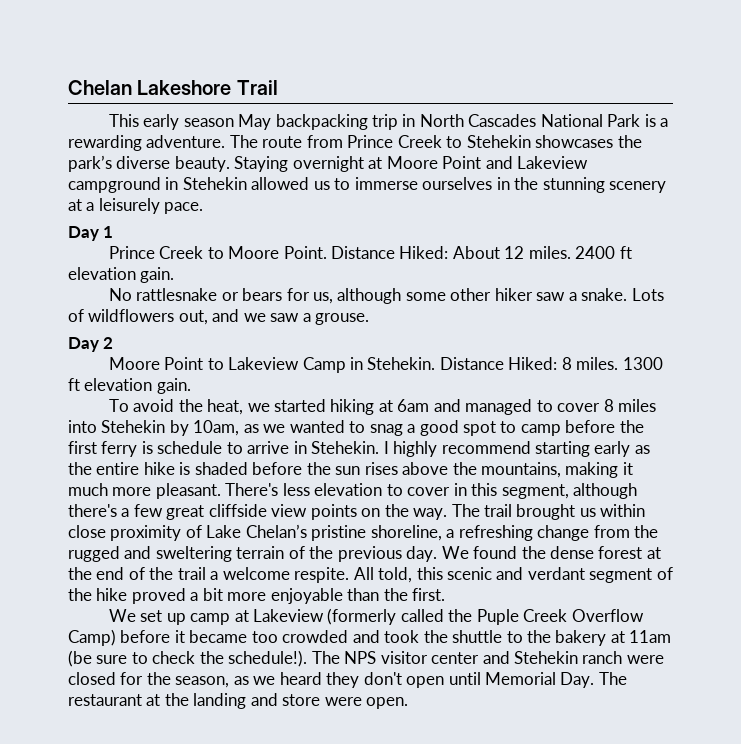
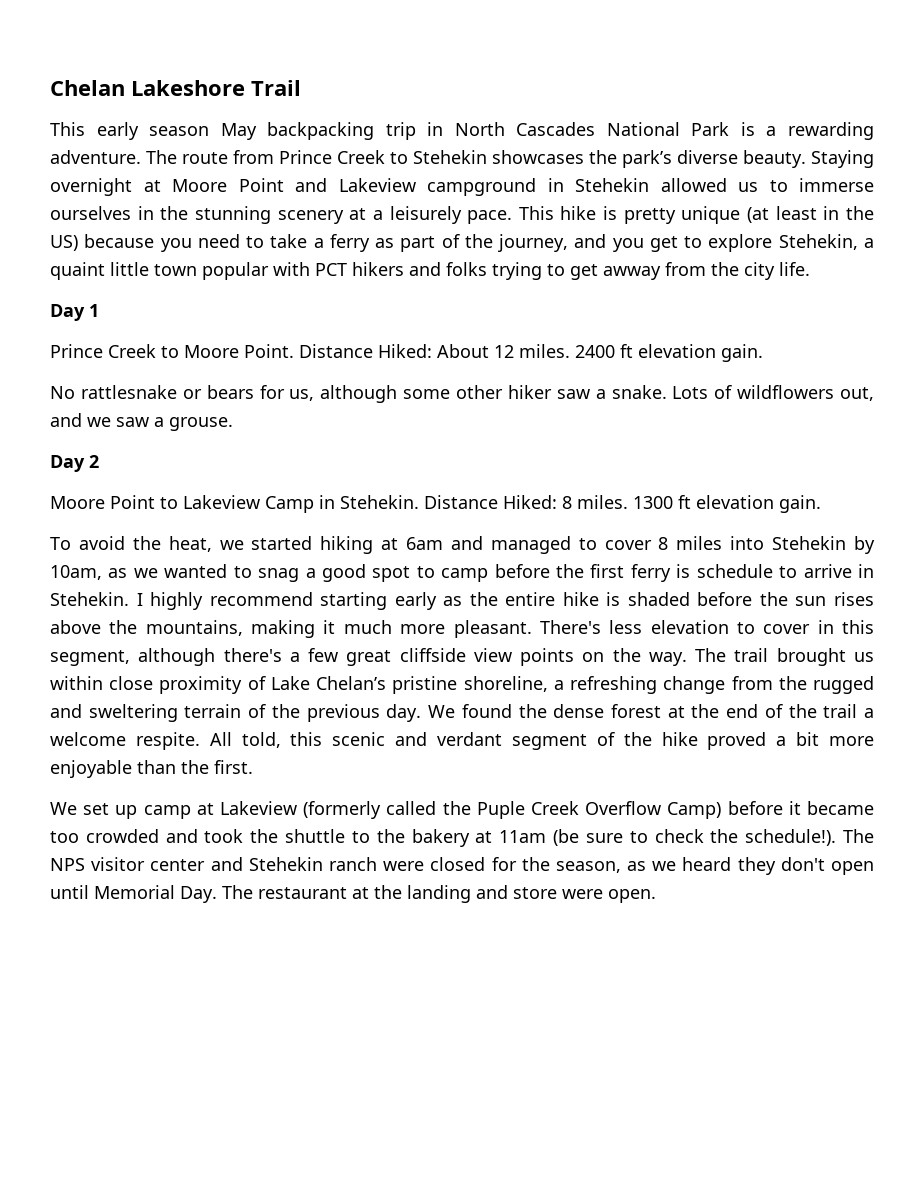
(204, 208) none -> [518,206,874,224] [50,234,875,252] [50,262,810,280] This hike is pretty unique (at least in the US) because you need to take a ferry as part of the journey, and you get to explore Stehekin, a quaint little town popular with PCT hikers and folks trying to get awway from the city life.

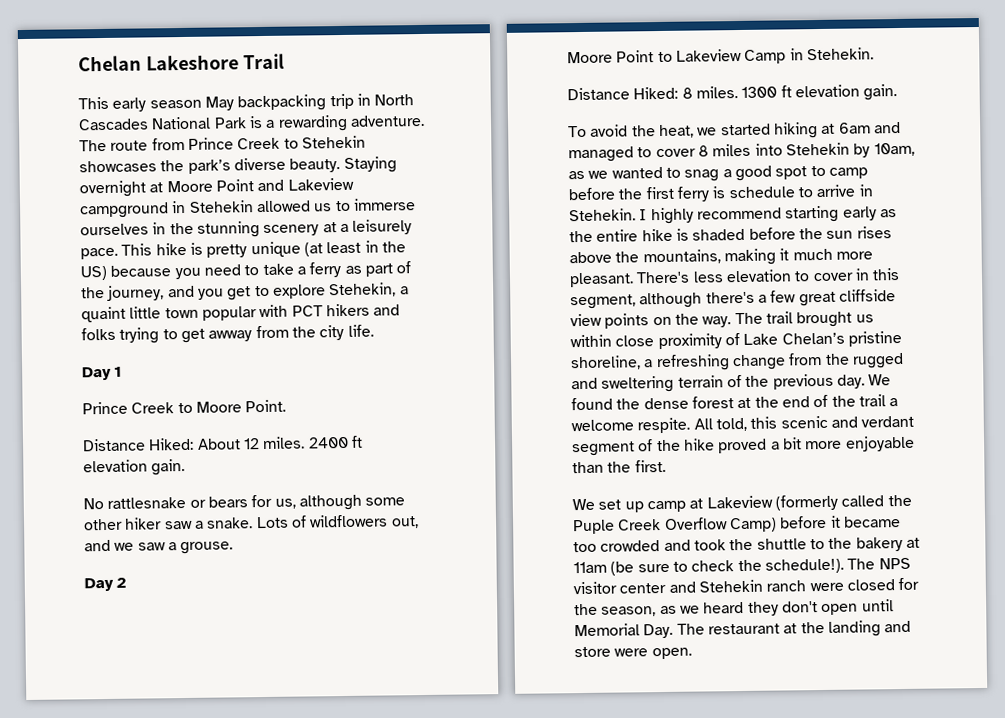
(294, 351) none -> (287, 406) //
(419, 502) none -> (874, 54) //

